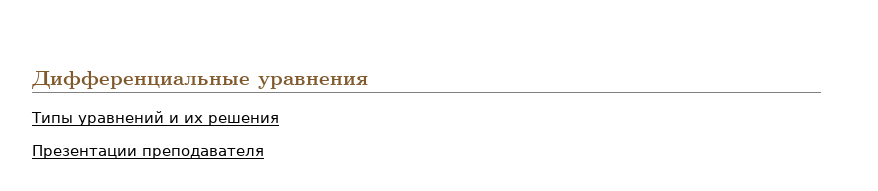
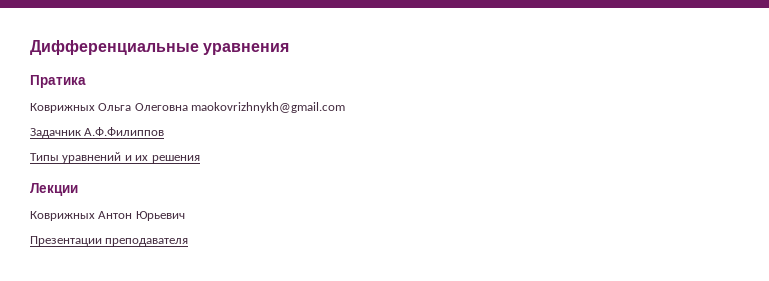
(368, 82) none -> [30,75,86,88] [30,102,346,113] [30,127,165,138] // Пратика // Коврижных Ольга Олеговна maokovrizhnykh@gmail.com // Задачник А.Ф.Филиппов
(279, 120) none -> [30,183,78,196] [30,211,185,221] // Лекции // Коврижных Антон Юрьевич

